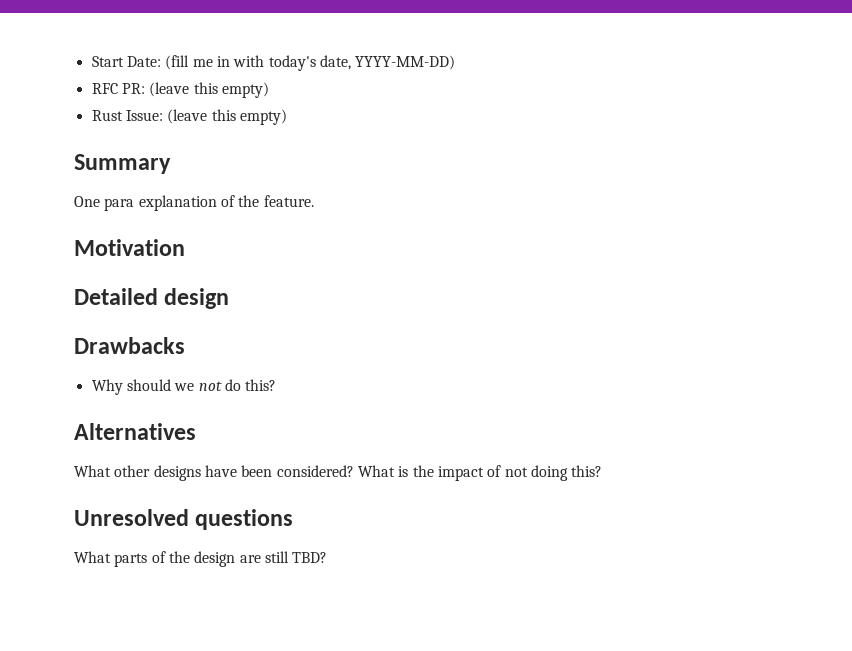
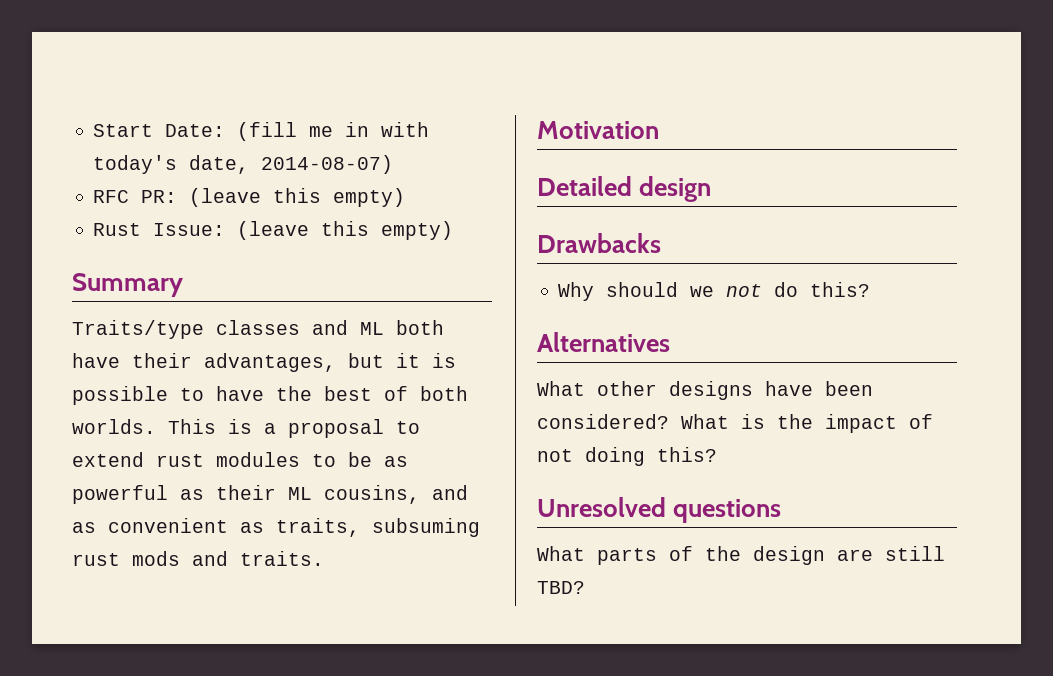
[355,55,456,70] YYYY-MM-DD) -> [261,155,394,174] 2014-08-07)
[74,195,314,211] One para explanation of the feature. -> [72,320,444,339] [72,353,456,372] [72,386,468,405] [72,419,420,438] [72,452,408,467] [72,485,468,504] [72,518,480,537] [72,551,324,566] Traits/type classes and ML both have their advantages, but it is possible to have the best of both worlds. This is a proposal to extend rust modules to be as powerful as their ML cousins, and as convenient as traits, subsuming rust mods and traits.

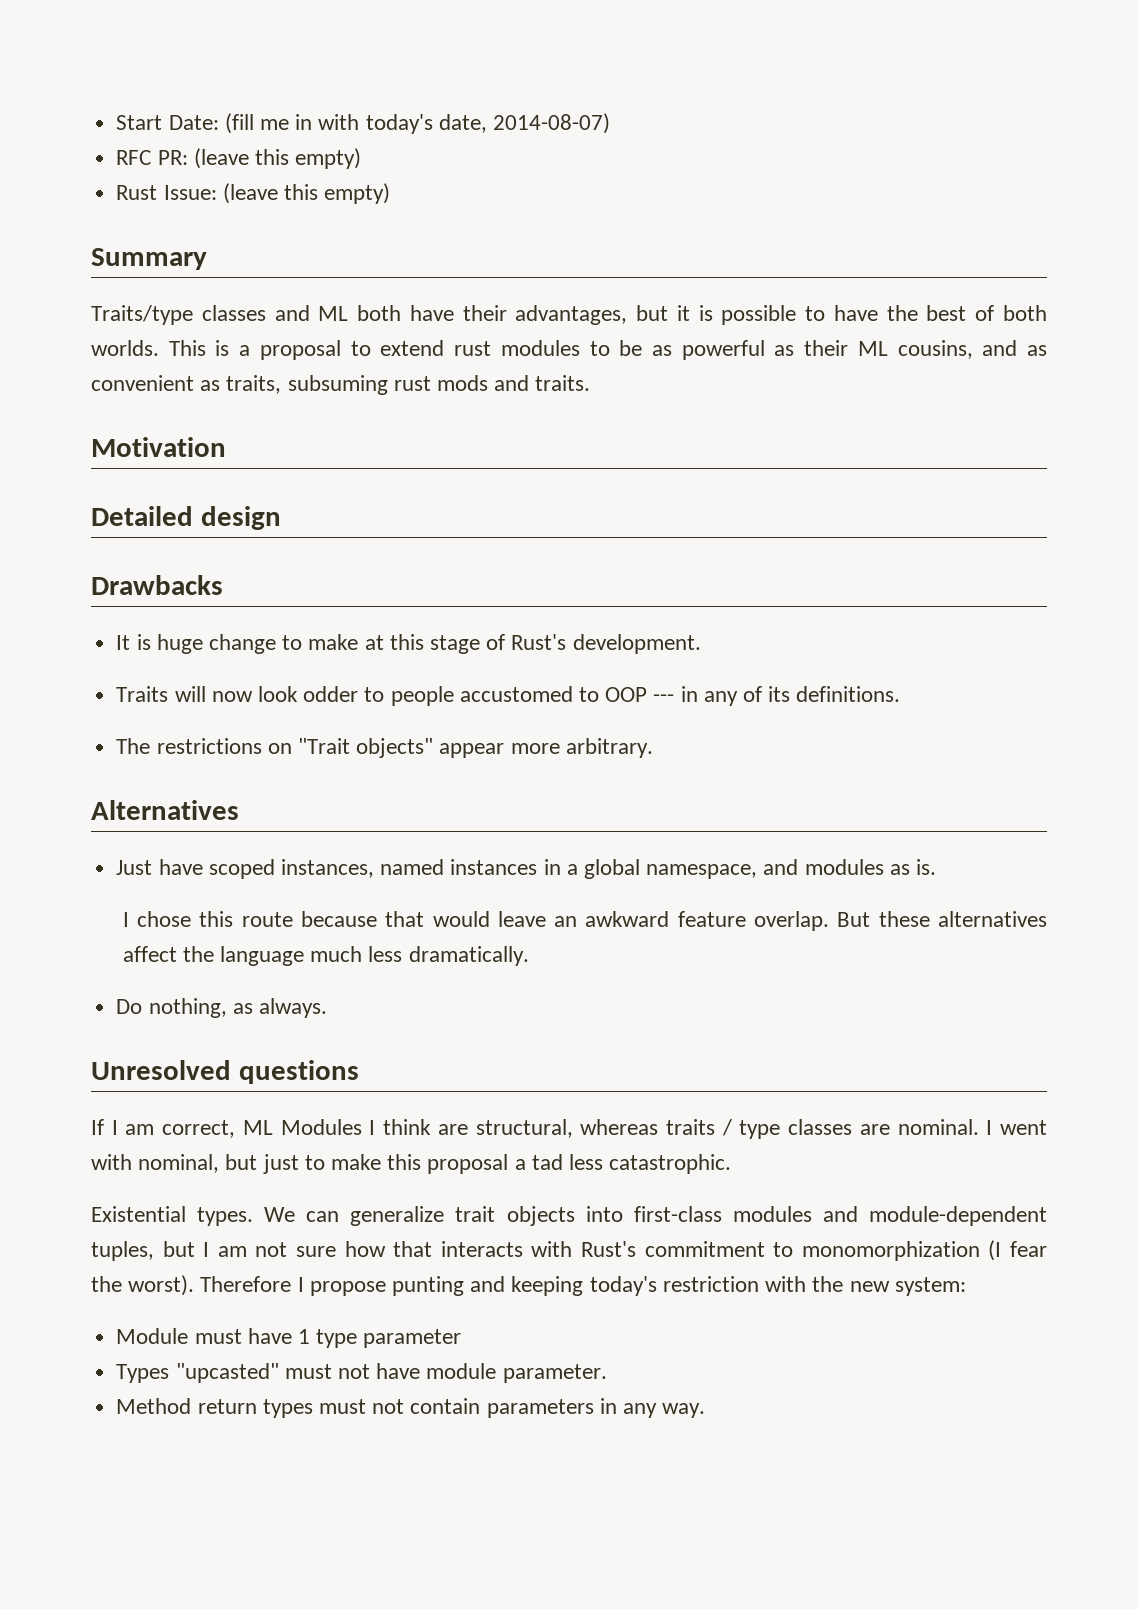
[558,282,871,301] [537,332,670,352] [537,381,873,400] [537,414,933,433] [537,447,717,466] [537,497,782,523] [537,546,945,565] [537,581,585,594] Why should we not do this? // Alternatives // What other designs have been considered? What is the impact of not doing this? // Unresolved questions // What parts of the design are still TBD? -> [116,634,701,654] [116,686,901,706] [116,738,653,758] [91,800,239,820] [116,859,937,879] [122,911,1047,931] [122,946,529,966] [116,998,327,1018] [91,1060,359,1084] [91,1119,1047,1139] [91,1154,732,1174] [91,1206,1047,1226] [91,1240,1047,1261] [91,1275,966,1296] [116,1328,462,1348] [116,1363,607,1383] [116,1398,706,1418] It is huge change to make at this stage of Rust's development. // Traits will now look odder to people accustomed to OOP --- in any of its definitions. // The restrictions on "Trait objects" appear more arbitrary. // Alternatives // Just have scoped instances, named instances in a global namespace, and modules as is. // I chose this route because that would leave an awkward feature overlap. But these alternatives affect the language much less dramatically. // Do nothing, as always. // Unresolved questions // If I am correct, ML Modules I think are structural, whereas traits / type classes are nominal. I went with nominal, but just to make this proposal a tad less catastrophic. // Existential types. We can generalize trait objects into first-class modules and module-dependent tuples, but I am not sure how that interacts with Rust's commitment to monomorphization (I fear the worst). Therefore I propose punting and keeping today's restriction with the new system: // Module must have 1 type parameter // Types "upcasted" must not have module parameter. // Method return types must not contain parameters in any way.

